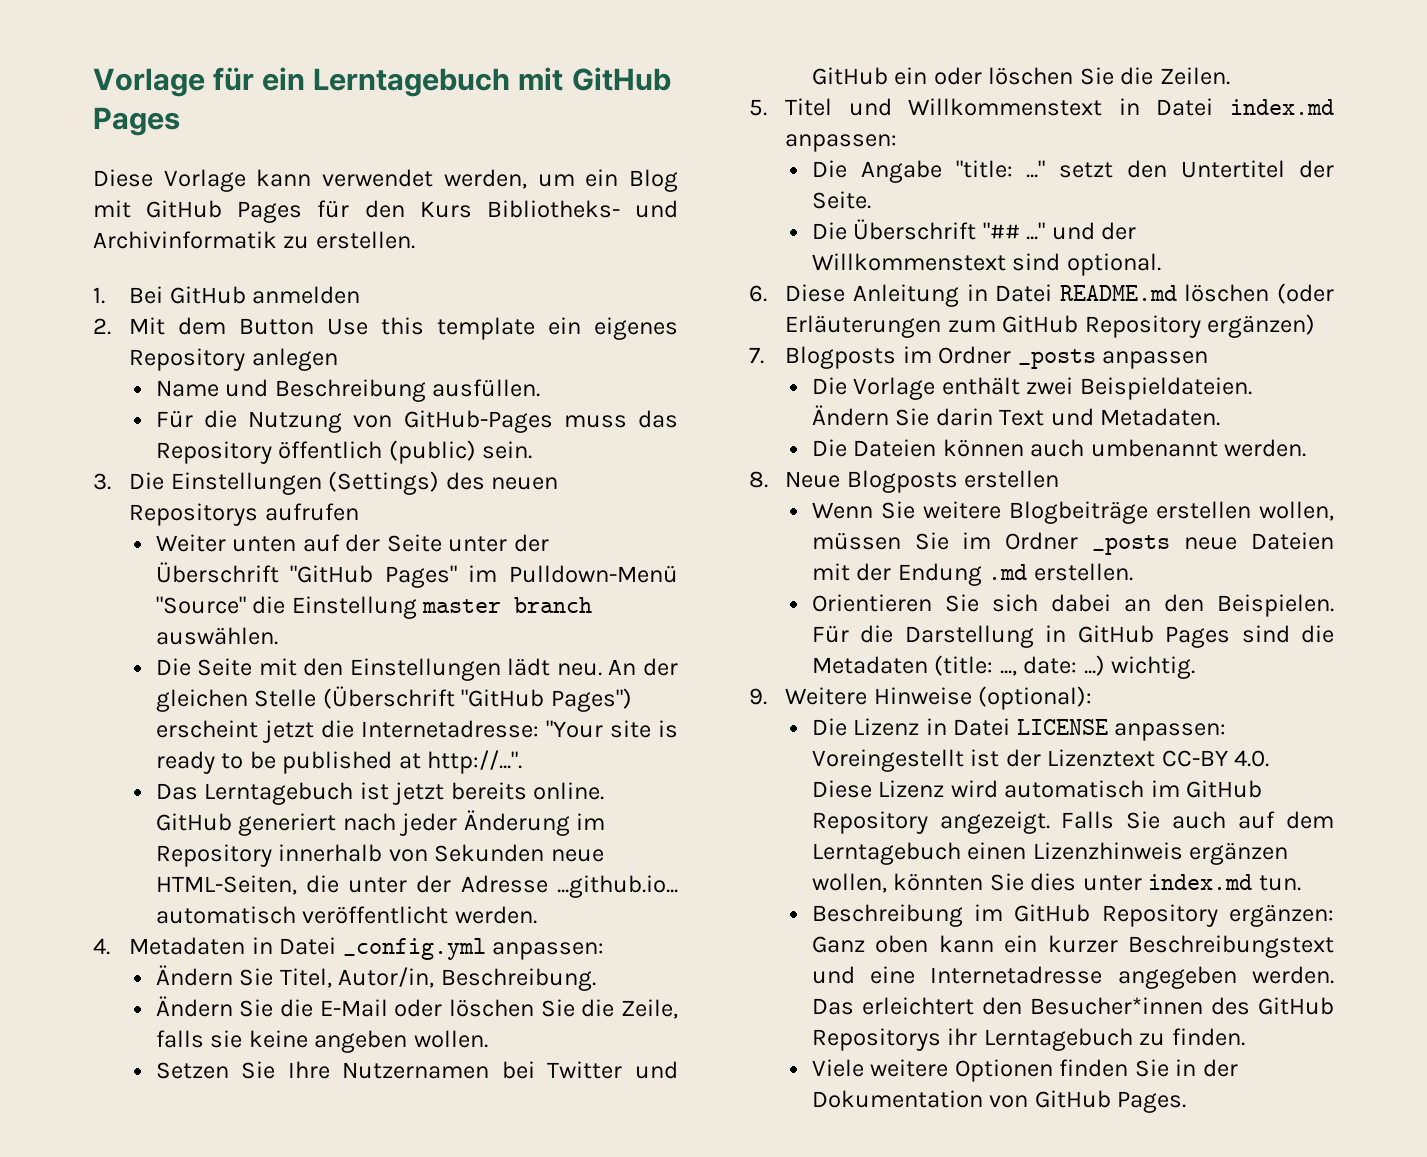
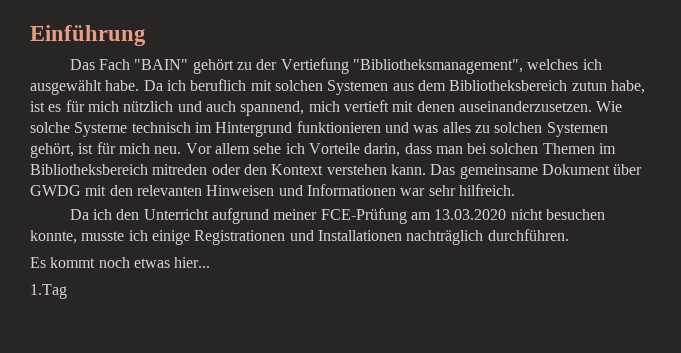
[93,67,671,97] [93,107,180,136] [93,169,678,192] [93,200,678,223] [93,231,415,249] [93,286,361,304] [93,317,678,340] [129,348,338,371] [155,379,541,402] [155,410,678,433] [155,440,533,464] [93,471,559,495] [129,503,359,526] [155,534,549,552] [155,562,678,588] [155,596,593,619] [155,627,278,645] [155,658,678,681] [155,686,632,712] [155,720,678,743] [155,750,523,774] [155,782,605,805] [155,810,606,836] [155,844,604,867] [155,875,678,898] [155,906,537,924] [93,937,605,960] [155,965,596,991] [155,996,678,1019] [155,1030,488,1053] [155,1061,678,1079] [811,67,1230,85] [749,98,1334,116] [785,134,898,152] [811,160,1334,183] [811,191,871,209] [811,219,1137,240] [811,253,1161,276] [749,283,1334,307] [785,314,1316,338] [749,346,1209,369] [811,377,1252,400] [811,405,1221,426] [811,439,1307,457] [749,470,1060,493] [811,501,1334,524] [811,532,1334,555] [811,563,1133,586] [811,594,1334,617] [811,625,1334,648] [811,655,1196,679] [749,686,1093,710] [811,718,1227,741] [811,749,1270,772] [811,780,1263,798] [811,811,1334,834] [811,842,1289,865] [811,873,1301,893] [811,904,1334,927] [811,935,1334,958] [811,966,1334,989] [811,997,1334,1015] [811,1028,1245,1051] [811,1059,1238,1082] [811,1090,1187,1113] Vorlage für ein Lerntagebuch mit GitHub Pages // Diese Vorlage kann verwendet werden, um ein Blog mit GitHub Pages für den Kurs Bibliotheks- und Archivinformatik zu erstellen. // 1. Bei GitHub anmelden // 2. Mit dem Button Use this template ein eigenes Repository anlegen // Name und Beschreibung ausfüllen. // Für die Nutzung von GitHub-Pages muss das Repository öffentlich (public) sein. // 3. Die Einstellungen (Settings) des neuen Repositorys aufrufen // Weiter unten auf der Seite unter der Überschrift "GitHub Pages" im Pulldown-Menü "Source" die Einstellung master branch auswählen. // Die Seite mit den Einstellungen lädt neu. An der gleichen Stelle (Überschrift "GitHub Pages") erscheint jetzt die Internetadresse: "Your site is ready to be published at http://...". // Das Lerntagebuch ist jetzt bereits online. GitHub generiert nach jeder Änderung im Repository innerhalb von Sekunden neue HTML-Seiten, die unter der Adresse ...github.io... automatisch veröffentlicht werden. // 4. Metadaten in Datei _config.yml anpassen: // Ändern Sie Titel, Autor/in, Beschreibung. // Ändern Sie die E-Mail oder löschen Sie die Zeile, falls sie keine angeben wollen. // Setzen Sie Ihre Nutzernamen bei Twitter und GitHub ein oder löschen Sie die Zeilen. // 5. Titel und Willkommenstext in Datei index.md anpassen: // Die Angabe "title: ..." setzt den Untertitel der Seite. // Die Überschrift "## ..." und der Willkommenstext sind optional. // 6. Diese Anleitung in Datei README.md löschen (oder Erläuterungen zum GitHub Repository ergänzen) // 7. Blogposts im Ordner _posts anpassen // Die Vorlage enthält zwei Beispieldateien. Ändern Sie darin Text und Metadaten. // Die Dateien können auch umbenannt werden. // 8. Neue Blogposts erstellen // Wenn Sie weitere Blogbeiträge erstellen wollen, müssen Sie im Ordner _posts neue Dateien mit der Endung .md erstellen. // Orientieren Sie sich dabei an den Beispielen. Für die Darstellung in GitHub Pages sind die Metadaten (title: ..., date: ...) wichtig. // 9. Weitere Hinweise (optional): // Die Lizenz in Datei LICENSE anpassen: Voreingestellt ist der Lizenztext CC-BY 4.0. Diese Lizenz wird automatisch im GitHub Repository angezeigt. Falls Sie auch auf dem Lerntagebuch einen Lizenzhinweis ergänzen wollen, könnten Sie dies unter index.md tun. // Beschreibung im GitHub Repository ergänzen: Ganz oben kann ein kurzer Beschreibungstext und eine Internetadresse angegeben werden. Das erleichtert den Besucher*innen des GitHub Repositorys ihr Lerntagebuch zu finden. // Viele weitere Optionen finden Sie in der Dokumentation von GitHub Pages. -> [30,25,146,46] [69,58,602,74] [30,79,645,95] [30,100,623,116] [30,121,608,137] [30,142,617,158] [30,164,643,179] [30,184,515,196] [69,208,605,224] [30,229,569,245] [30,257,211,268] [30,284,67,299] Einführung // Das Fach "BAIN" gehört zu der Vertiefung "Bibliotheksmanagement", welches ich ausgewählt habe. Da ich beruflich mit solchen Systemen aus dem Bibliotheksbereich zutun habe, ist es für mich nützlich und auch spannend, mich vertieft mit denen auseinanderzusetzen. Wie solche Systeme technisch im Hintergrund funktionieren und was alles zu solchen Systemen gehört, ist für mich neu. Vor allem sehe ich Vorteile darin, dass man bei solchen Themen im Bibliotheksbereich mitreden oder den Kontext verstehen kann. Das gemeinsame Dokument über GWDG mit den relevanten Hinweisen und Informationen war sehr hilfreich. // Da ich den Unterricht aufgrund meiner FCE-Prüfung am 13.03.2020 nicht besuchen konnte, musste ich einige Registrationen und Installationen nachträglich durchführen. // Es kommt noch etwas hier... // 1.Tag

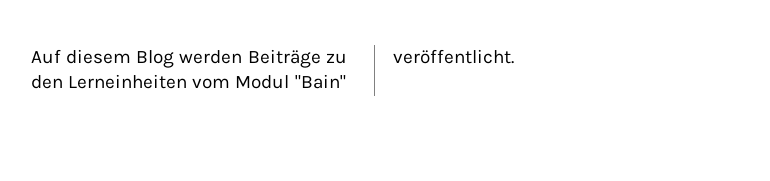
[30,25,146,46] [69,58,602,74] [30,79,645,95] [30,100,623,116] [30,121,608,137] [30,142,617,158] [30,164,643,179] [30,184,515,196] [69,208,605,224] [30,229,569,245] [30,257,211,268] [30,284,67,299] Einführung // Das Fach "BAIN" gehört zu der Vertiefung "Bibliotheksmanagement", welches ich ausgewählt habe. Da ich beruflich mit solchen Systemen aus dem Bibliotheksbereich zutun habe, ist es für mich nützlich und auch spannend, mich vertieft mit denen auseinanderzusetzen. Wie solche Systeme technisch im Hintergrund funktionieren und was alles zu solchen Systemen gehört, ist für mich neu. Vor allem sehe ich Vorteile darin, dass man bei solchen Themen im Bibliotheksbereich mitreden oder den Kontext verstehen kann. Das gemeinsame Dokument über GWDG mit den relevanten Hinweisen und Informationen war sehr hilfreich. // Da ich den Unterricht aufgrund meiner FCE-Prüfung am 13.03.2020 nicht besuchen konnte, musste ich einige Registrationen und Installationen nachträglich durchführen. // Es kommt noch etwas hier... // 1.Tag -> [31,49,347,68] [31,74,346,89] [393,49,514,64] Auf diesem Blog werden Beiträge zu den Lerneinheiten vom Modul "Bain" veröffentlicht.

